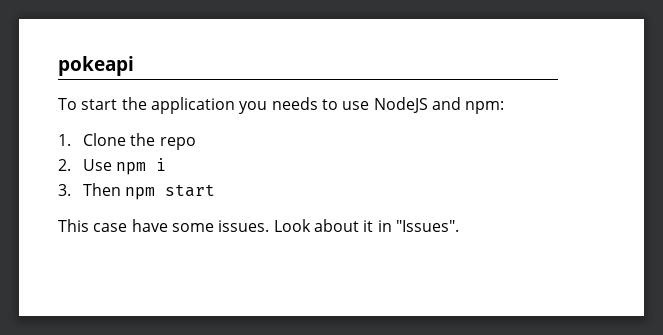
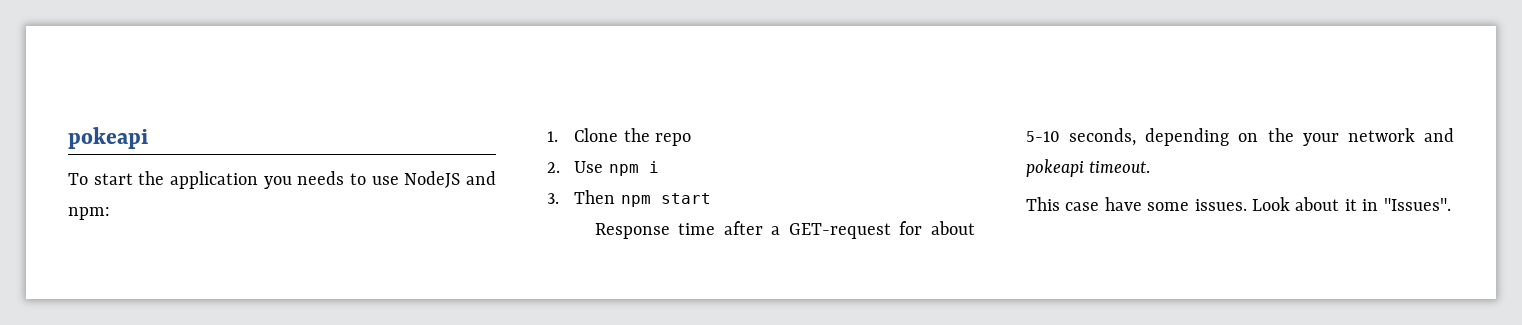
(216, 190) none -> [594,221,976,239] [1026,128,1454,146] [1026,159,1151,177] // Response time after a GET-request for about 5-10 seconds, depending on the your network and pokeapi timeout.

